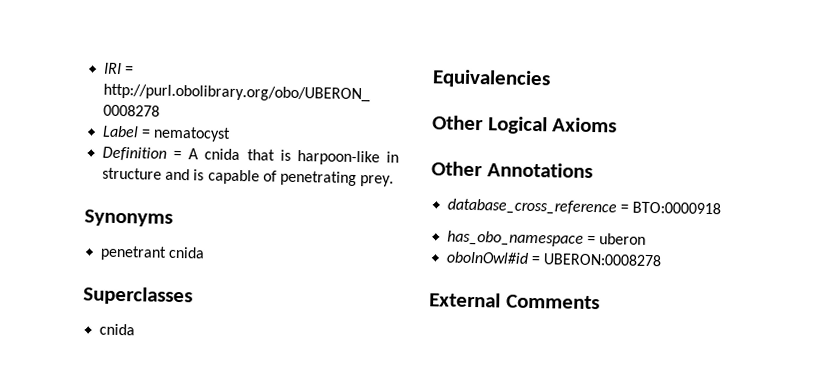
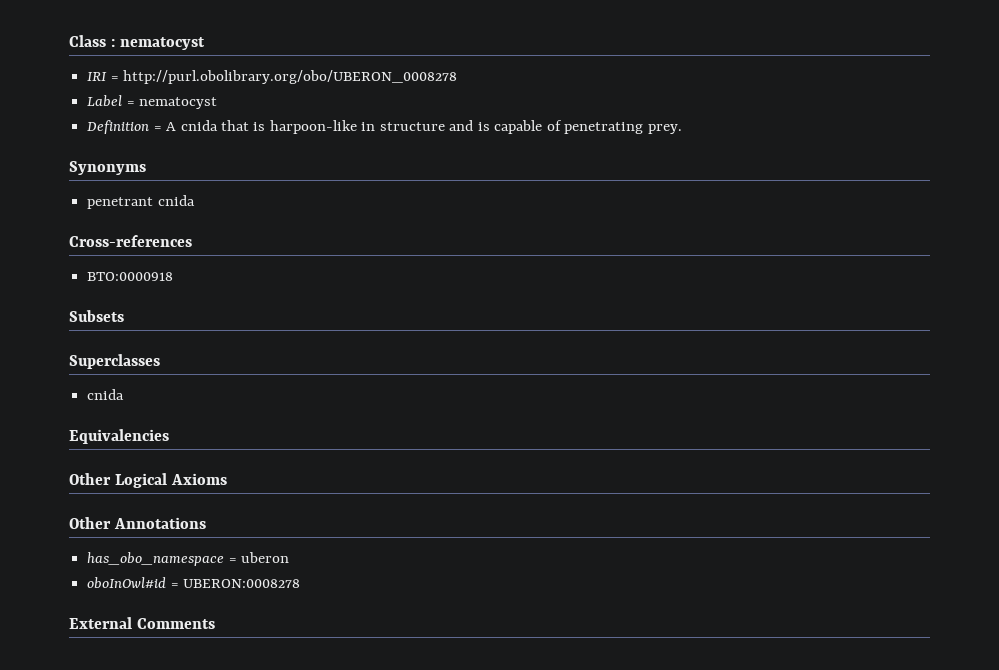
(104, 68) none -> [69,35,205,50] Class : nematocyst //
(206, 252) none -> [69,235,192,247] [87,272,174,281] [69,310,124,322] // Cross-references // BTO:0000918 // Subsets
[447,198,722,216] // database_cross_reference = BTO:0000918 -> (206, 523) none

